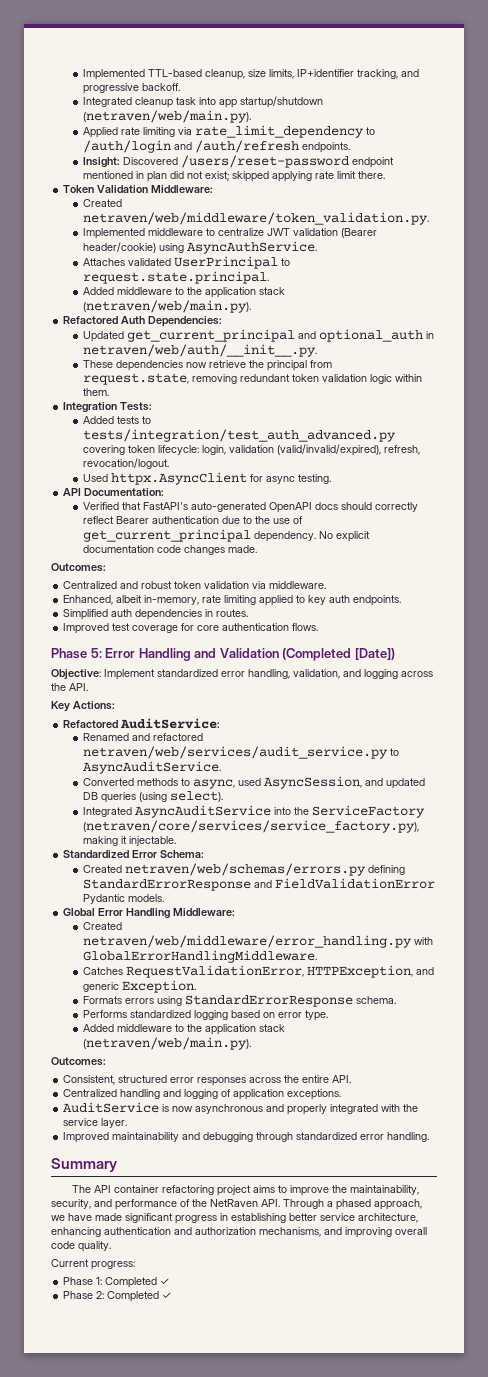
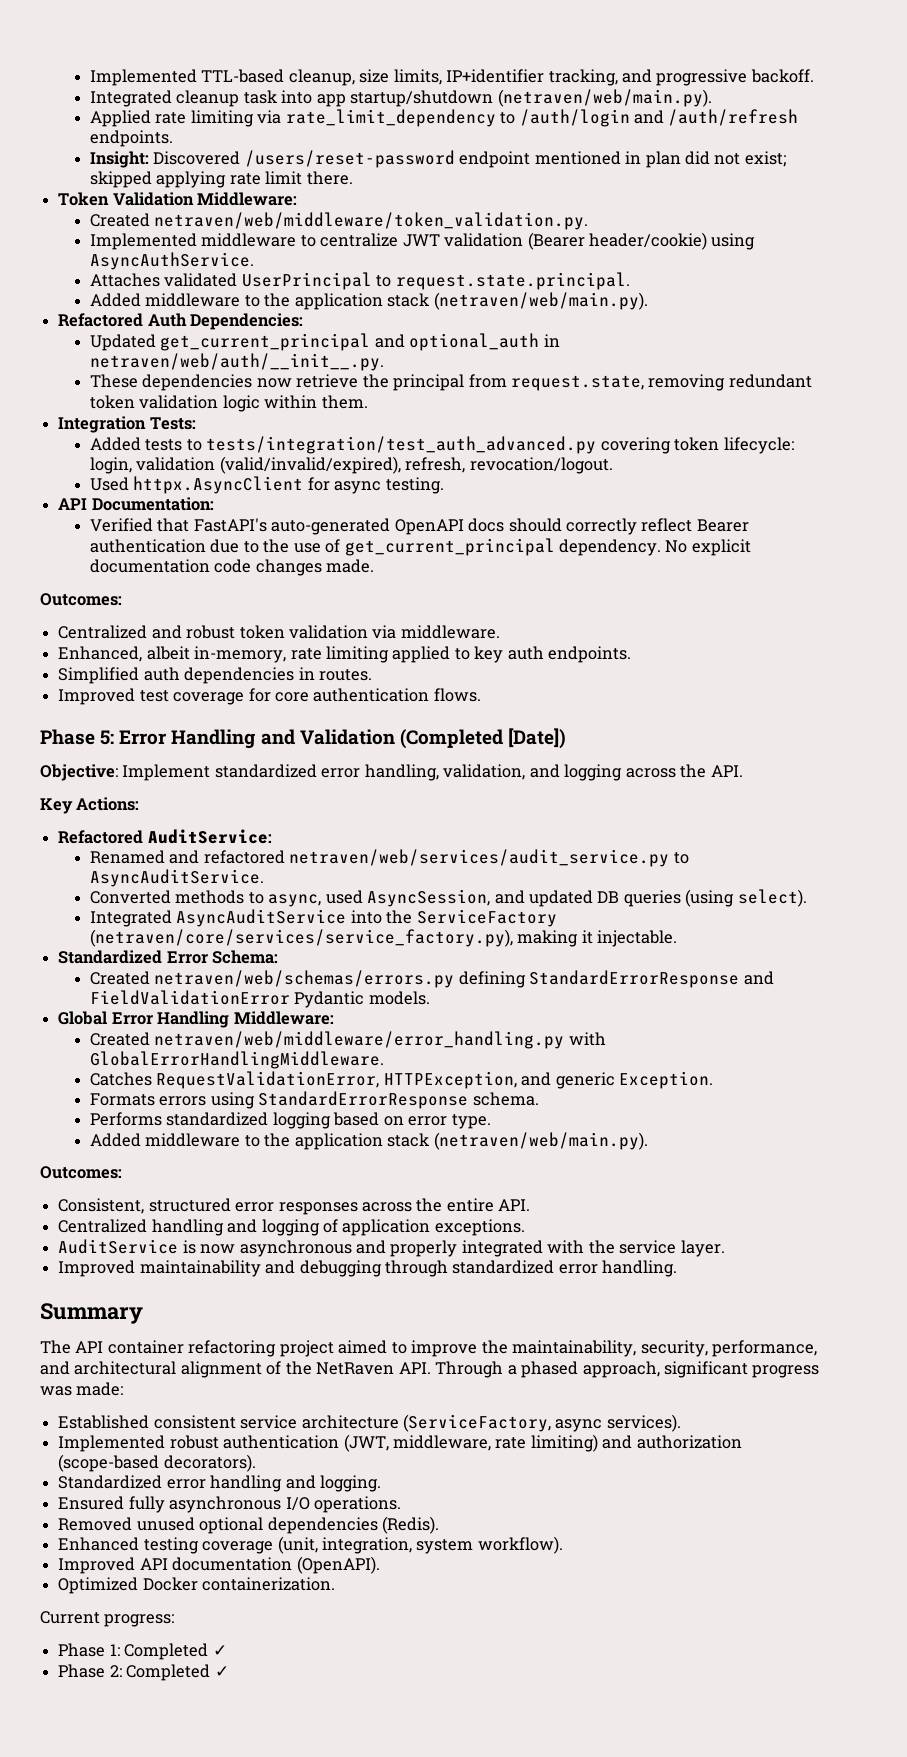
[252,1185,275,1193] aims -> [338,1340,388,1354] aimed
[94,1199,177,1210] and performance -> [712,1340,818,1357] [40,1361,262,1378] performance, and architectural alignment
[51,1213,418,1224] [51,1227,427,1238] [51,1241,111,1252] we have made significant progress in establishing better service architecture, enhancing authentication and authorization mechanisms, and improving overall code quality. -> [664,1361,820,1378] [40,1382,124,1396] [58,1414,681,1432] [58,1434,742,1452] [58,1454,256,1472] [58,1475,381,1492] [58,1496,401,1513] [58,1516,439,1534] [58,1536,563,1554] [58,1556,380,1574] [58,1577,336,1594] significant progress was made: // Established consistent service architecture (ServiceFactory, async services). // Implemented robust authentication (JWT, middleware, rate limiting) and authorization (scope-based decorators). // Standardized error handling and logging. // Ensured fully asynchronous I/O operations. // Removed unused optional dependencies (Redis). // Enhanced testing coverage (unit, integration, system workflow). // Improved API documentation (OpenAPI). // Optimized Docker containerization.

